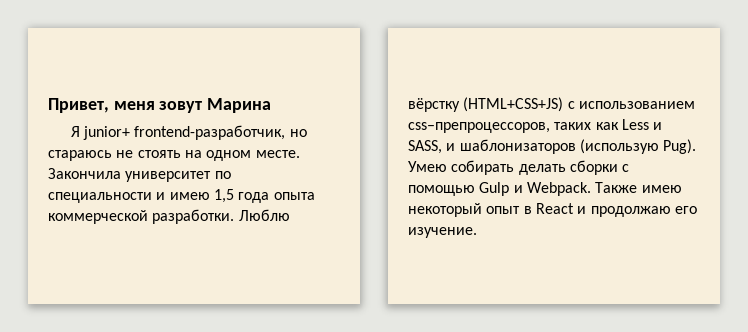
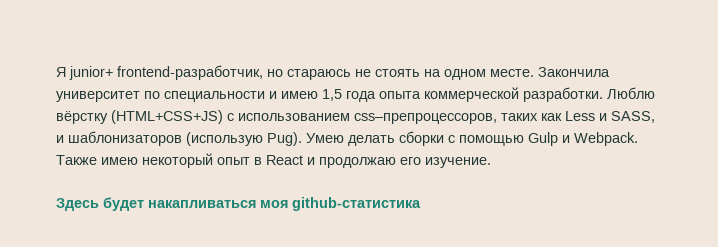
[48,98,272,113] Привет, меня зовут Марина // -> (56, 72) none
[451,160,515,175] собирать -> (344, 138) none
(477, 232) none -> [56,197,421,211] // Здесь будет накапливаться моя github-статистика

